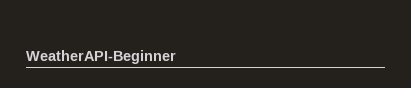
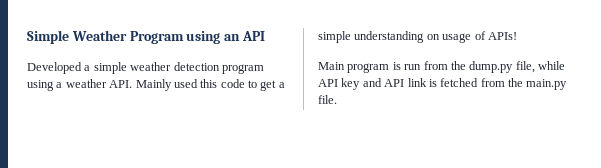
[26,50,176,64] WeatherAPI-Beginner -> [27,30,265,44] [27,62,264,74] [27,79,285,91] [318,31,517,43] [318,61,565,73] [318,78,568,90] [318,95,337,104] Simple Weather Program using an API // Developed a simple weather detection program using a weather API. Mainly used this code to get a simple understanding on usage of APIs! // Main program is run from the dump.py file, while API key and API link is fetched from the main.py file.

